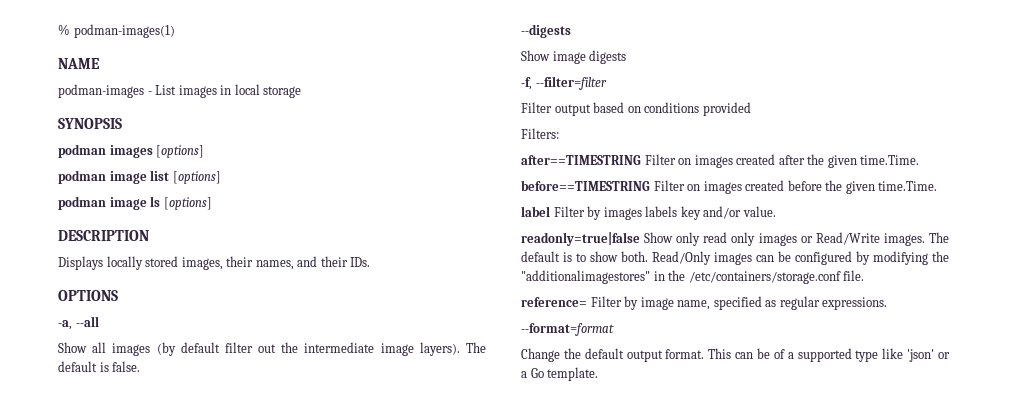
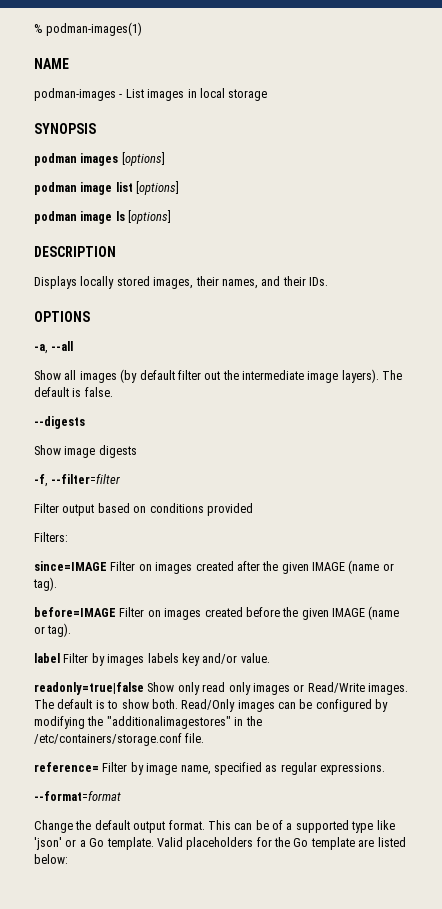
[521,155,641,165] after==TIMESTRING -> [34,561,107,571] since=IMAGE
[860,155,920,165] [521,180,650,191] time.Time. // before==TIMESTRING -> [312,560,394,574] [33,577,57,591] [34,607,116,617] IMAGE (name or tag). // before=IMAGE
[878,181,938,191] time.Time. -> [332,606,400,620] [34,623,72,637] IMAGE (name or tag).
(599, 374) none -> [156,837,406,850] [34,854,68,864] Valid placeholders for the Go template are listed below:

